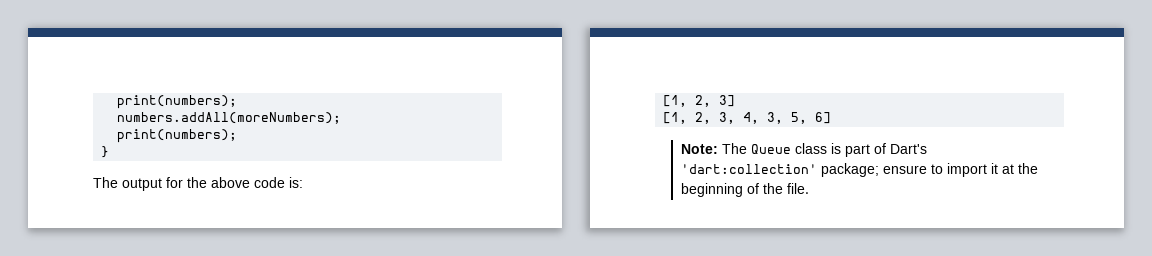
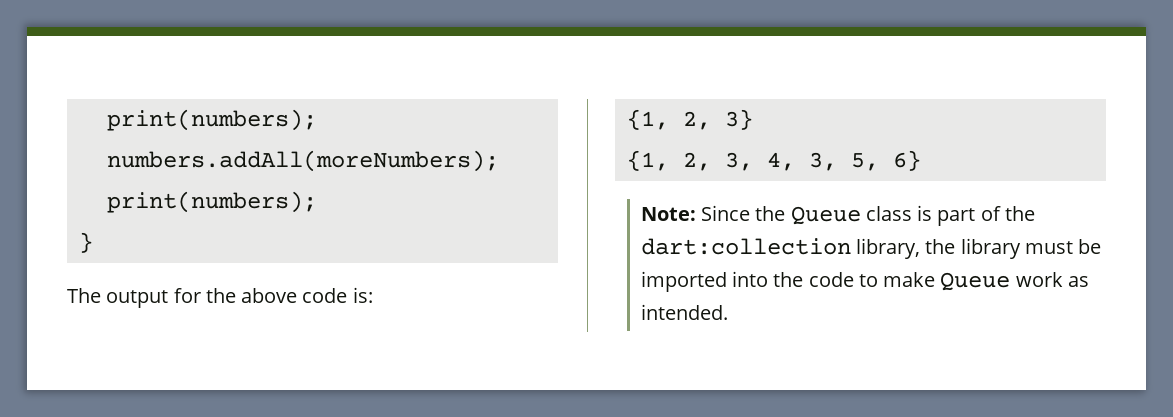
[663,95,736,107] [663,112,688,124] [1, 2, 3] // [1, -> [626,109,753,130] [626,150,669,171] {1, 2, 3} // {1,
[815,112,832,124] 6] -> [892,150,921,171] 6}
[721,143,747,154] The -> [701,205,786,221] Since the
[889,144,927,154] [680,163,1038,177] [680,183,809,197] Dart's 'dart:collection' package; ensure to import it at the beginning of the file. -> [1004,206,1035,221] [640,238,1102,259] [640,271,1089,292] [640,304,728,320] the dart:collection library, the library must be imported into the code to make Queue work as intended.

